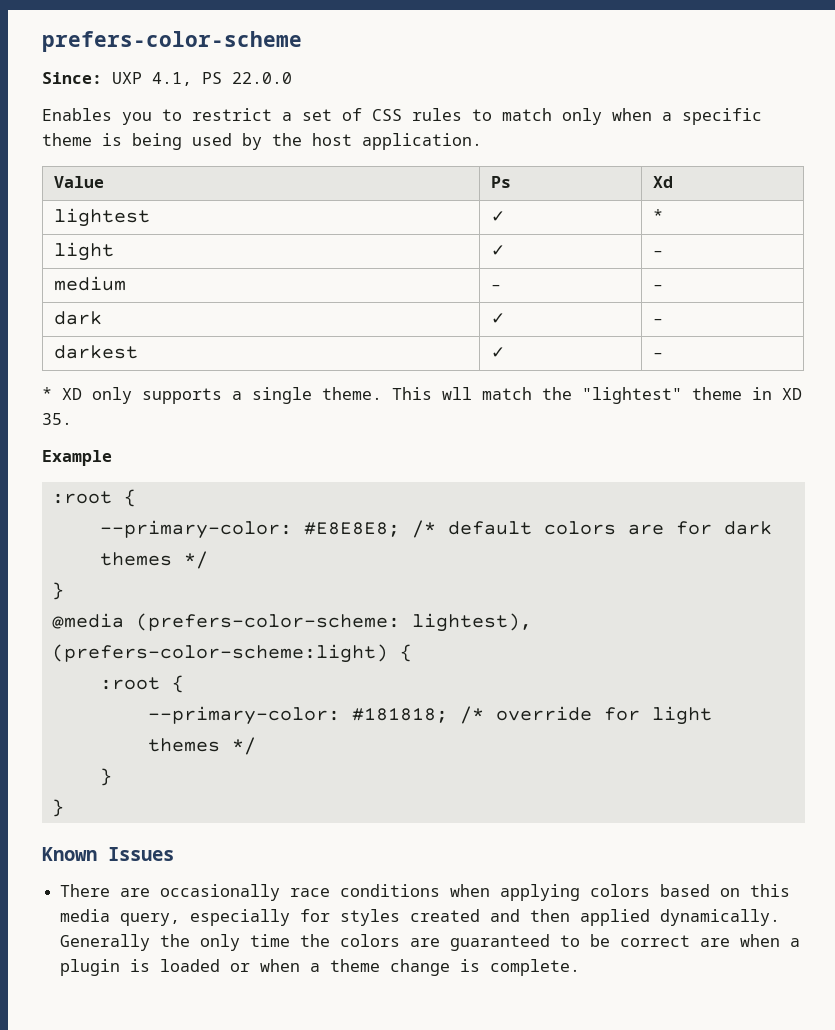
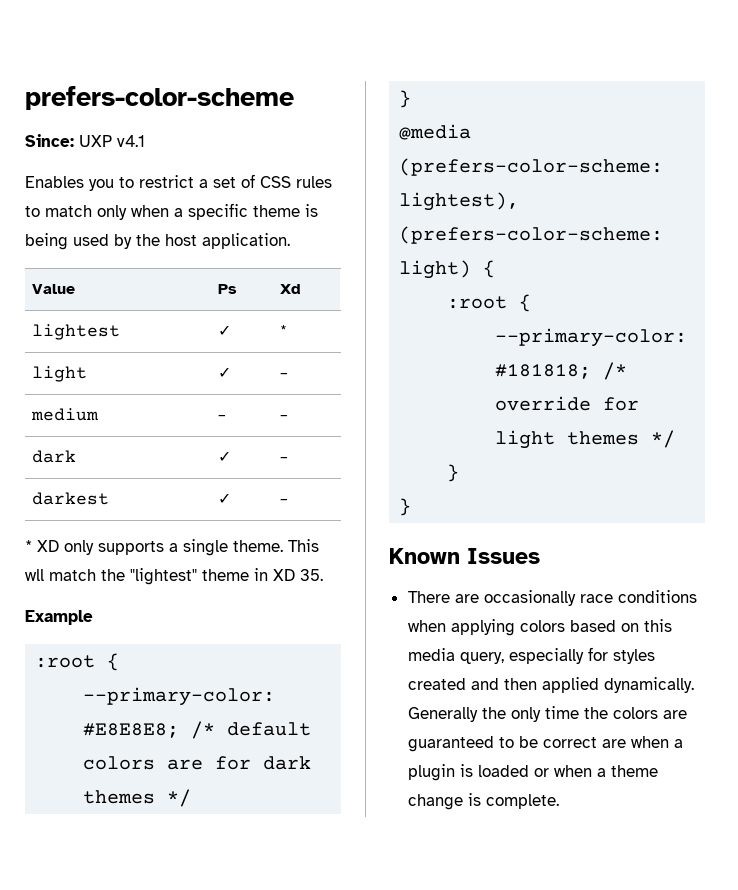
[152,72,292,86] 4.1, PS 22.0.0 -> [117,135,145,147] v4.1

